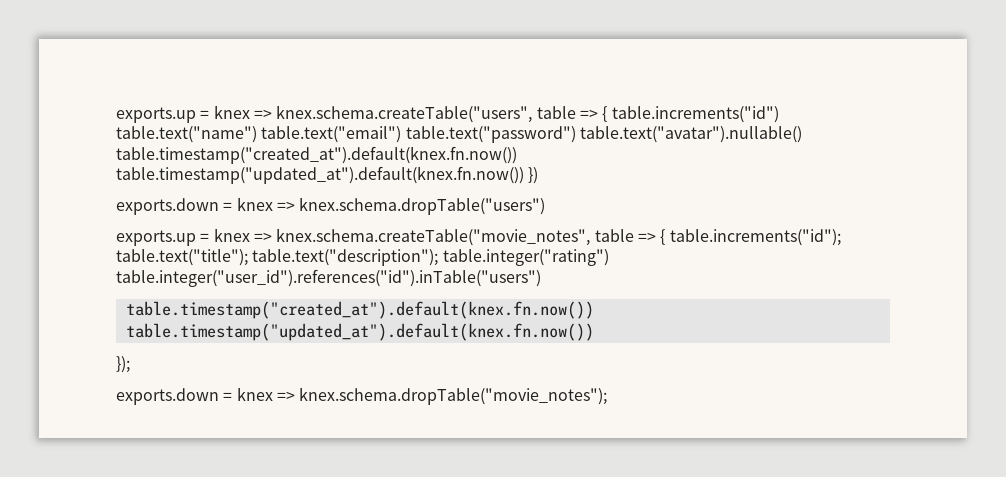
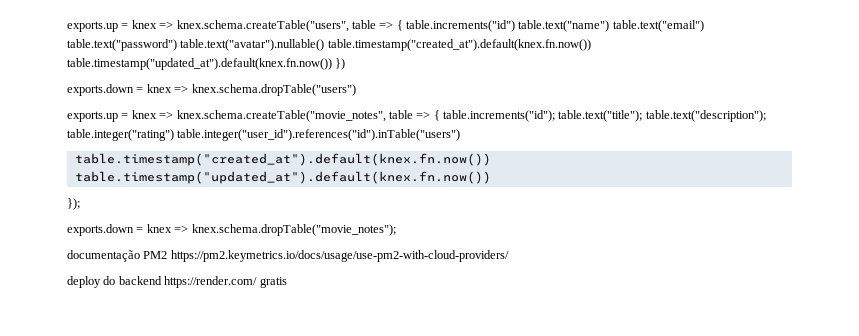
(608, 396) none -> [67,250,509,262] [67,276,287,288] // documentação PM2 https://pm2.keymetrics.io/docs/usage/use-pm2-with-cloud-providers/ // deploy do backend https://render.com/ gratis

